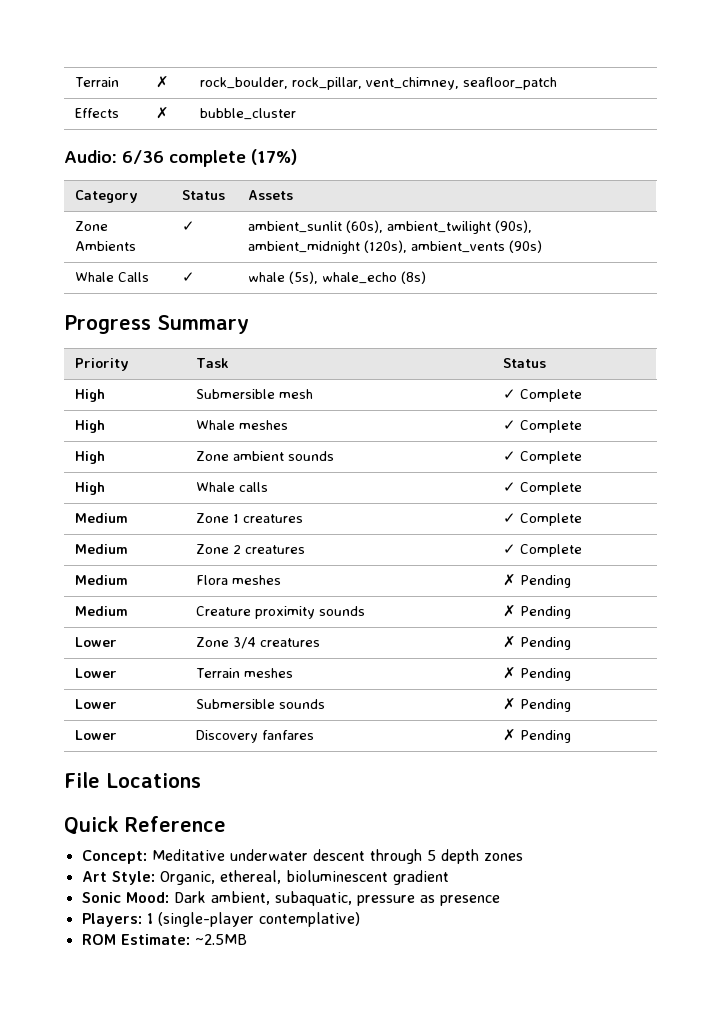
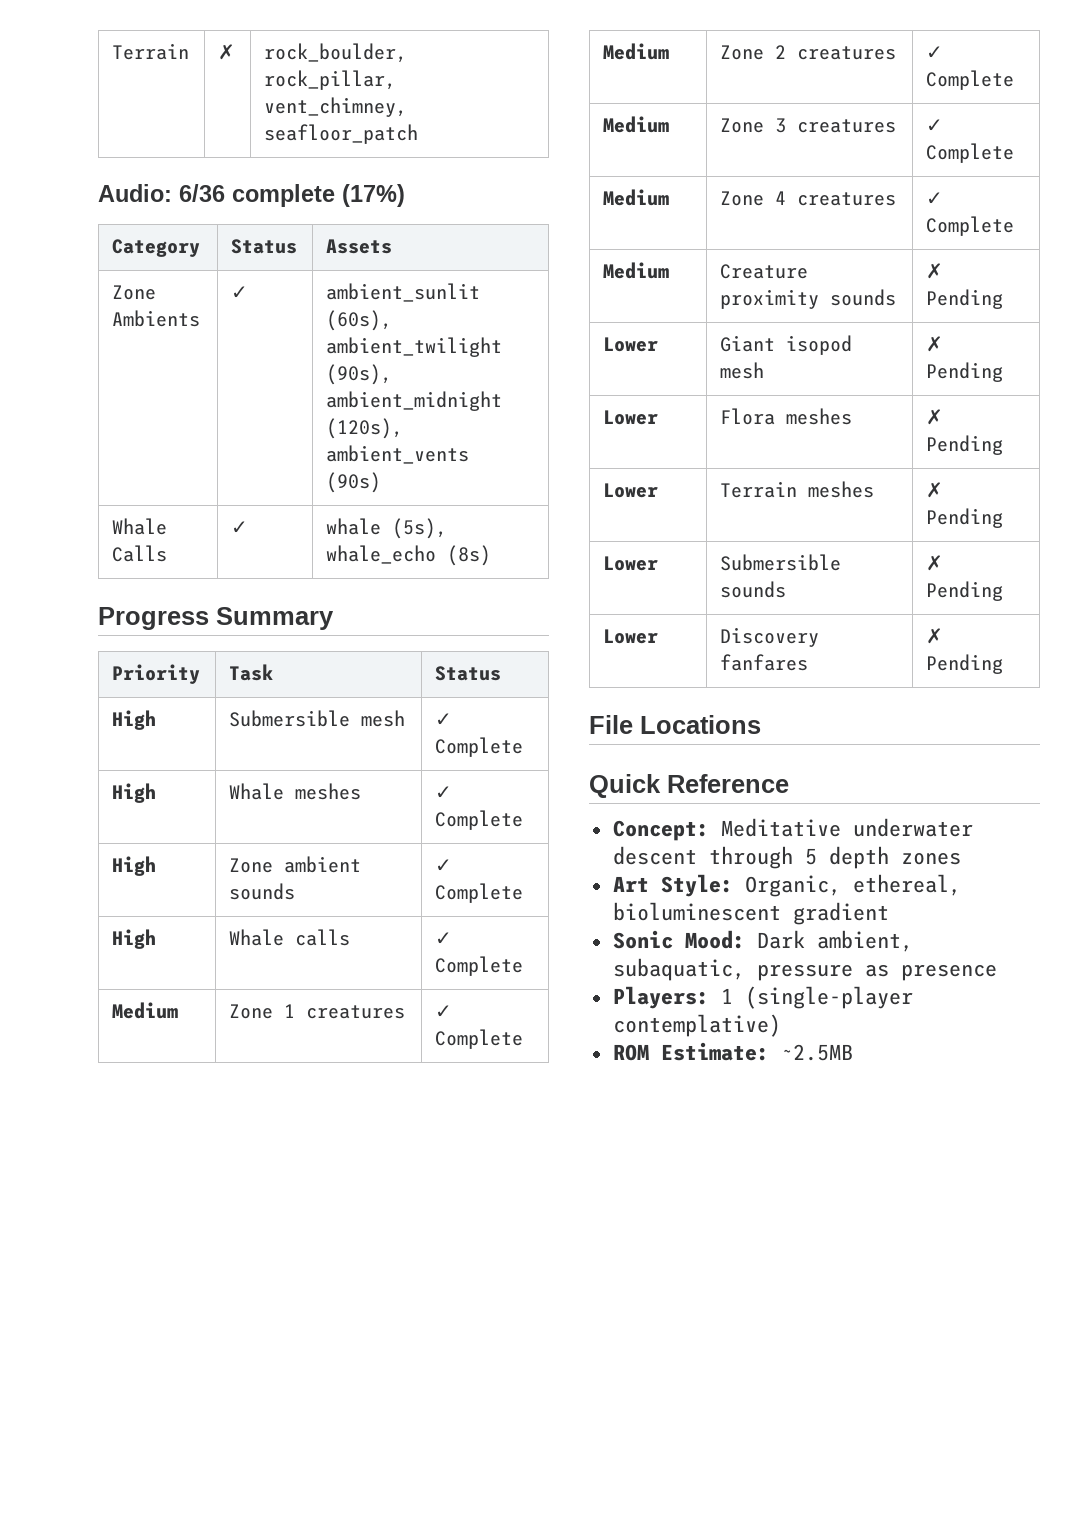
[75,108,120,118] [156,107,170,119] [200,108,297,120] // Effects | ✗ | bubble_cluster -> (419, 134) none
[196,575,282,585] [503,574,572,588] Flora meshes | ✗ Pending -> [720,118,897,133] [926,119,944,132] [926,143,1015,163] [603,189,670,206] [720,191,897,206] [926,192,944,205] [926,216,1015,236] Zone 3 creatures | ✓ Complete // Medium | Zone 4 creatures | ✓ Complete
[196,637,321,649] Zone 3/4 creatures -> [720,335,853,355] [720,362,765,379] [926,336,944,352] [926,362,1004,382] [603,410,659,425] [720,408,853,425] Giant isopod mesh | ✗ Pending // Lower | Flora meshes

